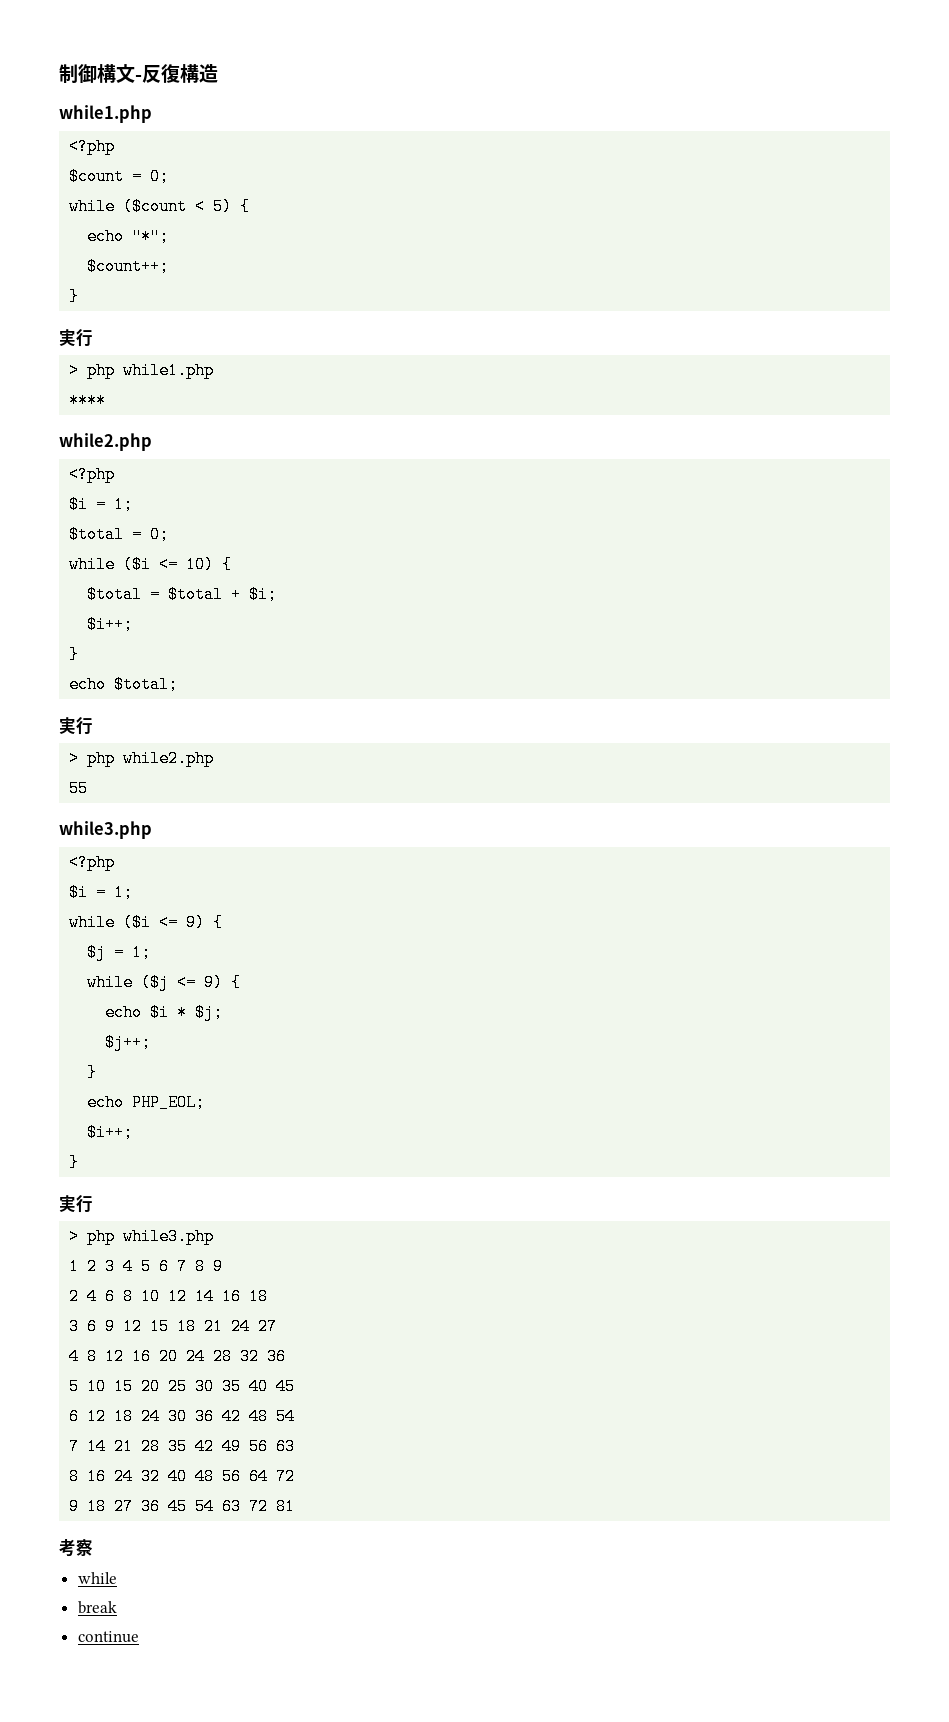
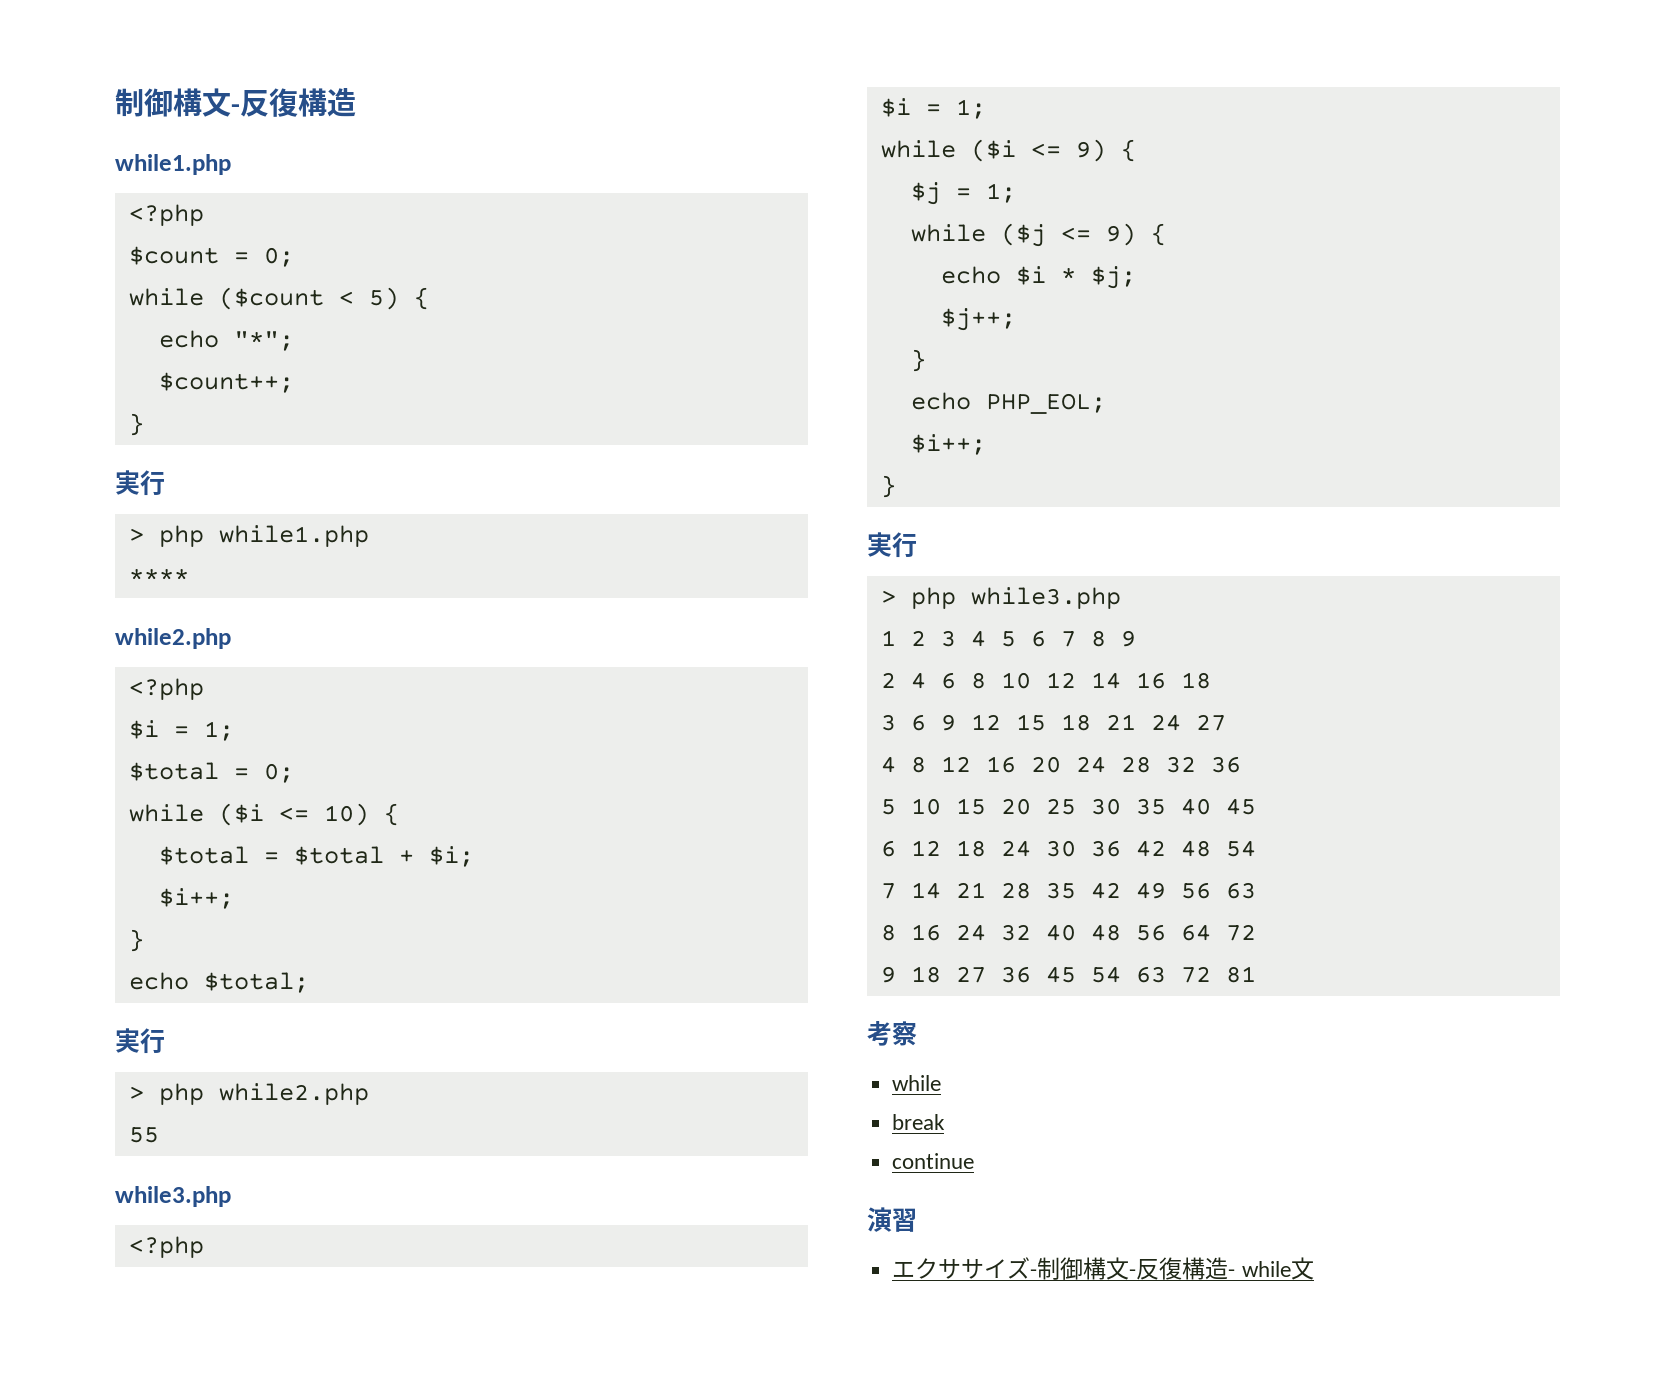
(139, 1637) none -> [867,1207,917,1232] [892,1257,1314,1280] // 演習 // エクササイズ-制御構文-反復構造- while文

